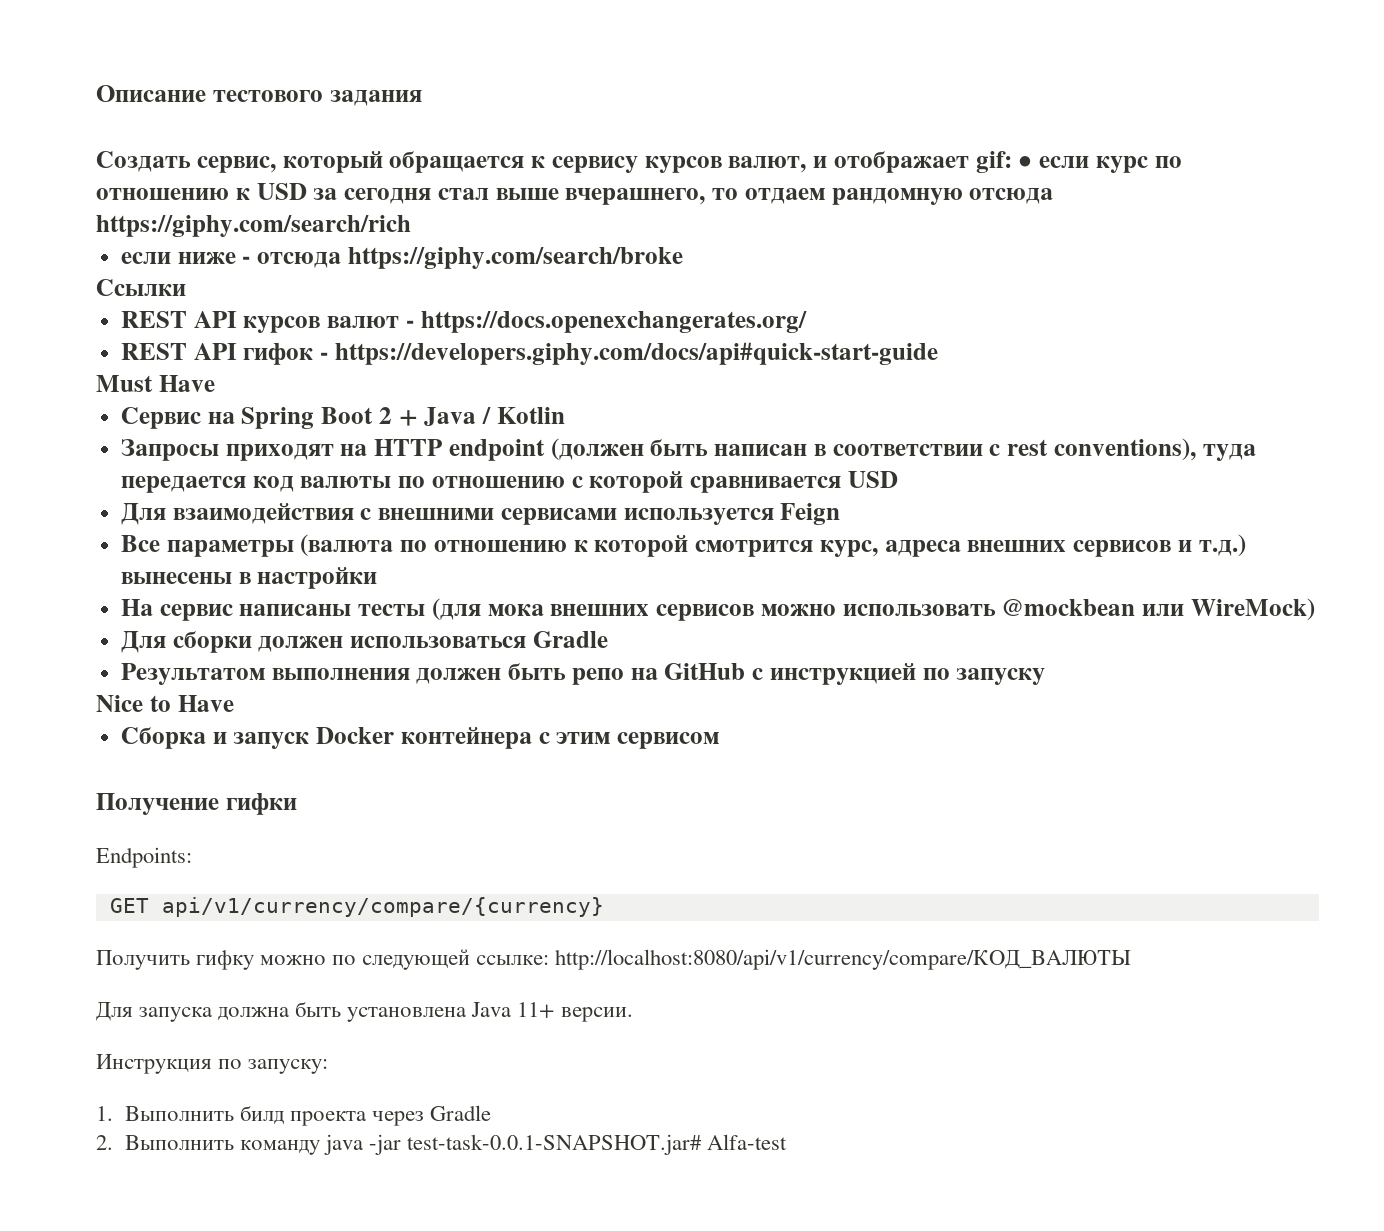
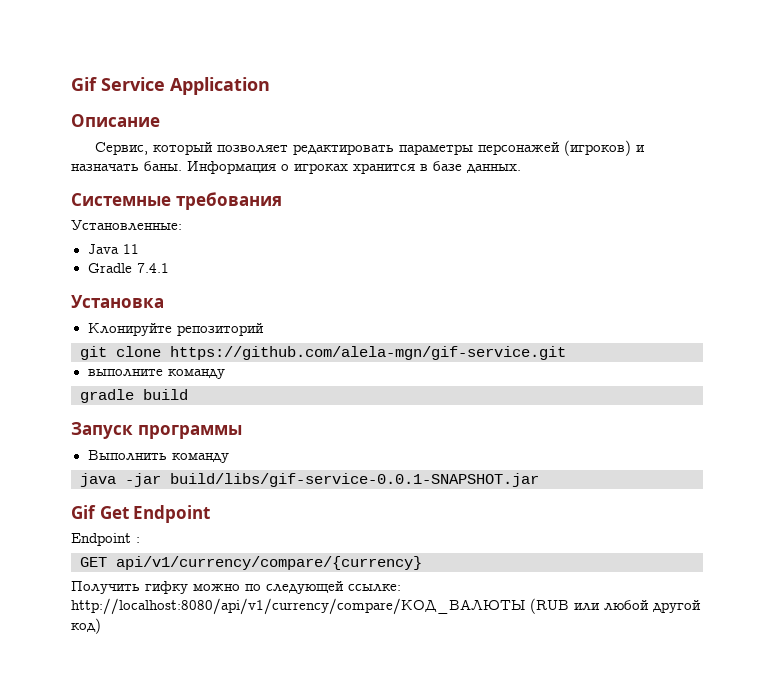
[96,85,422,106] [96,151,1182,173] [96,183,1054,205] [96,215,411,237] [120,247,683,269] [96,279,186,296] [120,311,807,333] [120,342,938,365] [96,375,215,392] [120,407,565,429] [120,438,1256,461] [120,471,898,493] [120,503,841,525] [120,534,1246,557] [120,567,378,589] [120,598,1315,621] [120,631,608,653] [120,663,1046,685] [96,695,234,712] [120,727,719,749] [96,793,297,815] [96,847,192,868] Описание тестового задания // Создать сервис, который обращается к сервису курсов валют, и отображает gif: • если курс по отношению к USD за сегодня стал выше вчерашнего, то отдаем рандомную отсюда https://giphy.com/search/rich // если ниже - отсюда https://giphy.com/search/broke // Ссылки // REST API курсов валют - https://docs.openexchangerates.org/ // REST API гифок - https://developers.giphy.com/docs/api#quick-start-guide // Must Have // Сервис на Spring Boot 2 + Java / Kotlin // Запросы приходят на HTTP endpoint (должен быть написан в соответствии с rest conventions), туда передается код валюты по отношению с которой сравнивается USD // Для взаимодействия с внешними сервисами используется Feign // Все параметры (валюта по отношению к которой смотрится курс, адреса внешних сервисов и т.д.) вынесены в настройки // На сервис написаны тесты (для мока внешних сервисов можно использовать @mockbean или WireMock) // Для сборки должен использоваться Gradle // Результатом выполнения должен быть репо на GitHub с инструкцией по запуску // Nice to Have // Сборка и запуск Docker контейнера с этим сервисом // Получение гифки // Endpoints: -> [71,77,270,95] [71,114,160,127] [94,140,645,156] [71,161,521,174] [71,192,282,210] [71,220,182,231] [87,244,139,254] [87,263,169,273] [71,295,164,308] [87,323,264,336] [80,346,566,360] [87,369,225,379] [80,389,188,403] [71,422,242,439] [87,450,229,463] [80,473,539,487] [71,505,211,523] [71,533,140,546] Gif Service Application // Описание // Сервис, который позволяет редактировать параметры персонажей (игроков) и назначать баны. Информация о игроках хранится в базе данных. // Системные требования // Установленные: // Java 11 // Gradle 7.4.1 // Установка // Клонируйте репозиторий // git clone https://github.com/alela-mgn/gif-service.git // выполните команду // gradle build // Запуск программы // Выполнить команду // java -jar build/libs/gif-service-0.0.1-SNAPSHOT.jar // Gif Get Endpoint // Endpoint :
[96,1001,633,1022] [96,1054,329,1074] [96,1105,491,1126] [96,1134,787,1155] // Для запуска должна быть установлена Java 11+ версии. // Инструкция по запуску: // 1. Выполнить билд проекта через Gradle // 2. Выполнить команду java -jar test-task-0.0.1-SNAPSHOT.jar# Alfa-test -> [530,598,701,614] [71,618,101,634] (RUB или любой другой код)

